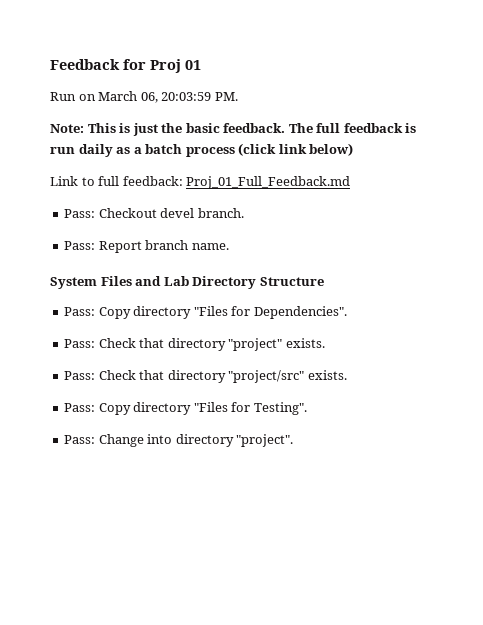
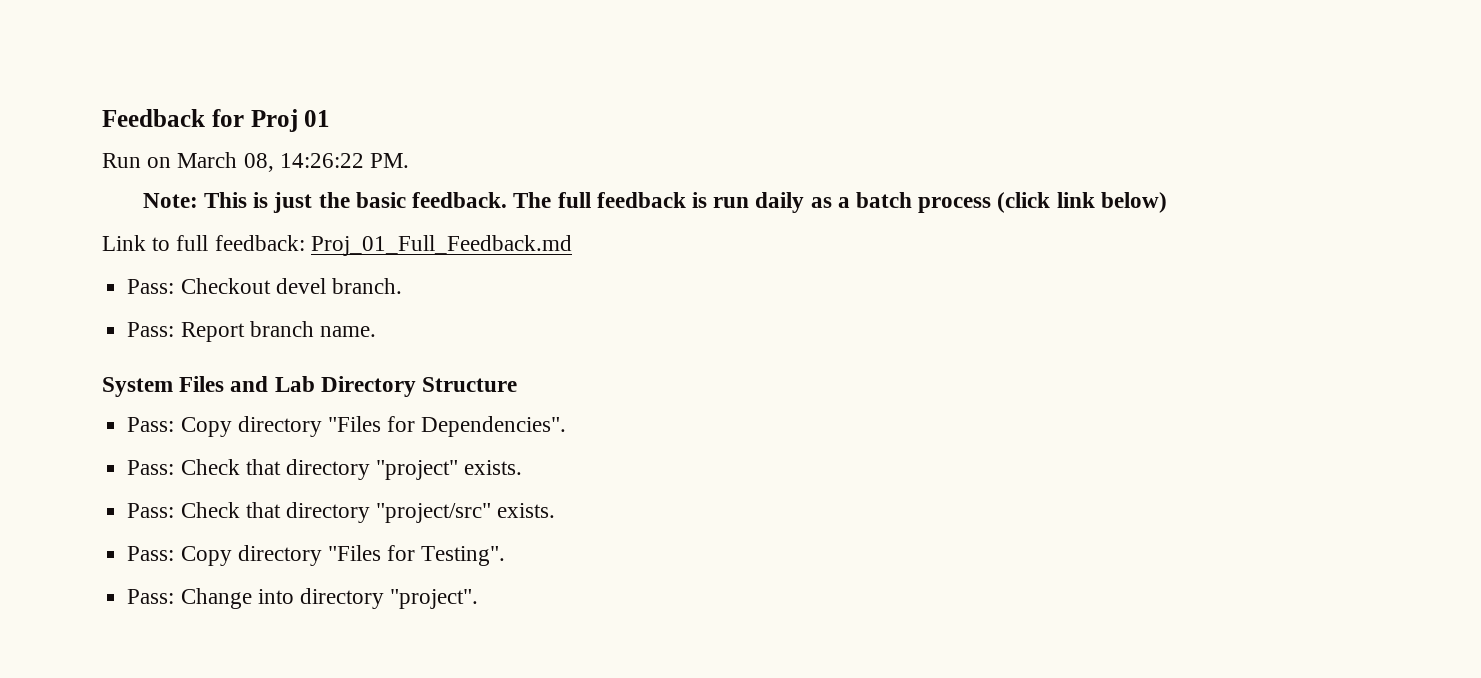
[140,92,212,103] 06, 20:03:59 -> [243,153,364,172] 08, 14:26:22

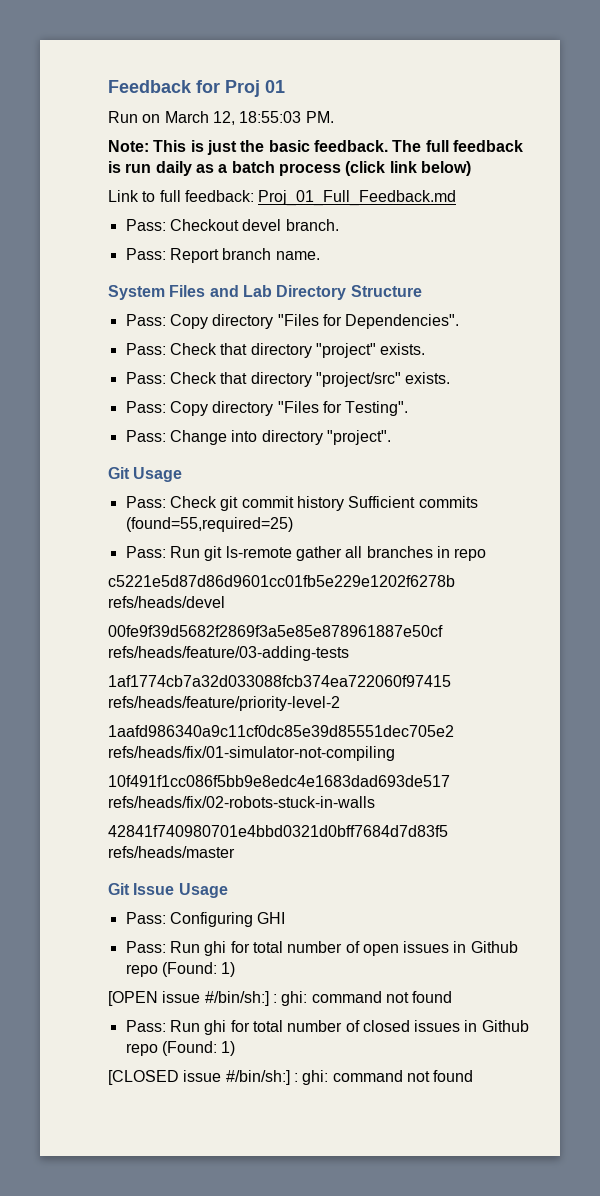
[243,153,364,172] 08, 14:26:22 -> [212,111,302,125] 12, 18:55:03
(479, 599) none -> [108,467,183,482] [125,496,478,511] [125,517,293,532] [125,546,487,561] [108,575,455,587] [108,596,225,608] [108,625,443,637] [108,646,349,661] [108,675,451,687] [108,696,340,711] [108,725,454,737] [108,746,395,761] [108,775,450,787] [108,796,375,808] [108,825,448,837] [108,846,235,858] [108,883,228,898] [125,912,286,927] [125,941,518,956] [125,962,236,977] [108,991,453,1006] [125,1020,529,1035] [125,1041,236,1056] [108,1070,474,1085] // Git Usage // Pass: Check git commit history Sufficient commits (found=55,required=25) // Pass: Run git ls-remote gather all branches in repo // c5221e5d87d86d9601cc01fb5e229e1202f6278b refs/heads/devel // 00fe9f39d5682f2869f3a5e85e878961887e50cf refs/heads/feature/03-adding-tests // 1af1774cb7a32d033088fcb374ea722060f97415 refs/heads/feature/priority-level-2 // 1aafd986340a9c11cf0dc85e39d85551dec705e2 refs/heads/fix/01-simulator-not-compiling // 10f491f1cc086f5bb9e8edc4e1683dad693de517 refs/heads/fix/02-robots-stuck-in-walls // 42841f740980701e4bbd0321d0bff7684d7d83f5 refs/heads/master // Git Issue Usage // Pass: Configuring GHI // Pass: Run ghi for total number of open issues in Github repo (Found: 1) // [OPEN issue #/bin/sh:] : ghi: command not found // Pass: Run ghi for total number of closed issues in Github repo (Found: 1) // [CLOSED issue #/bin/sh:] : ghi: command not found

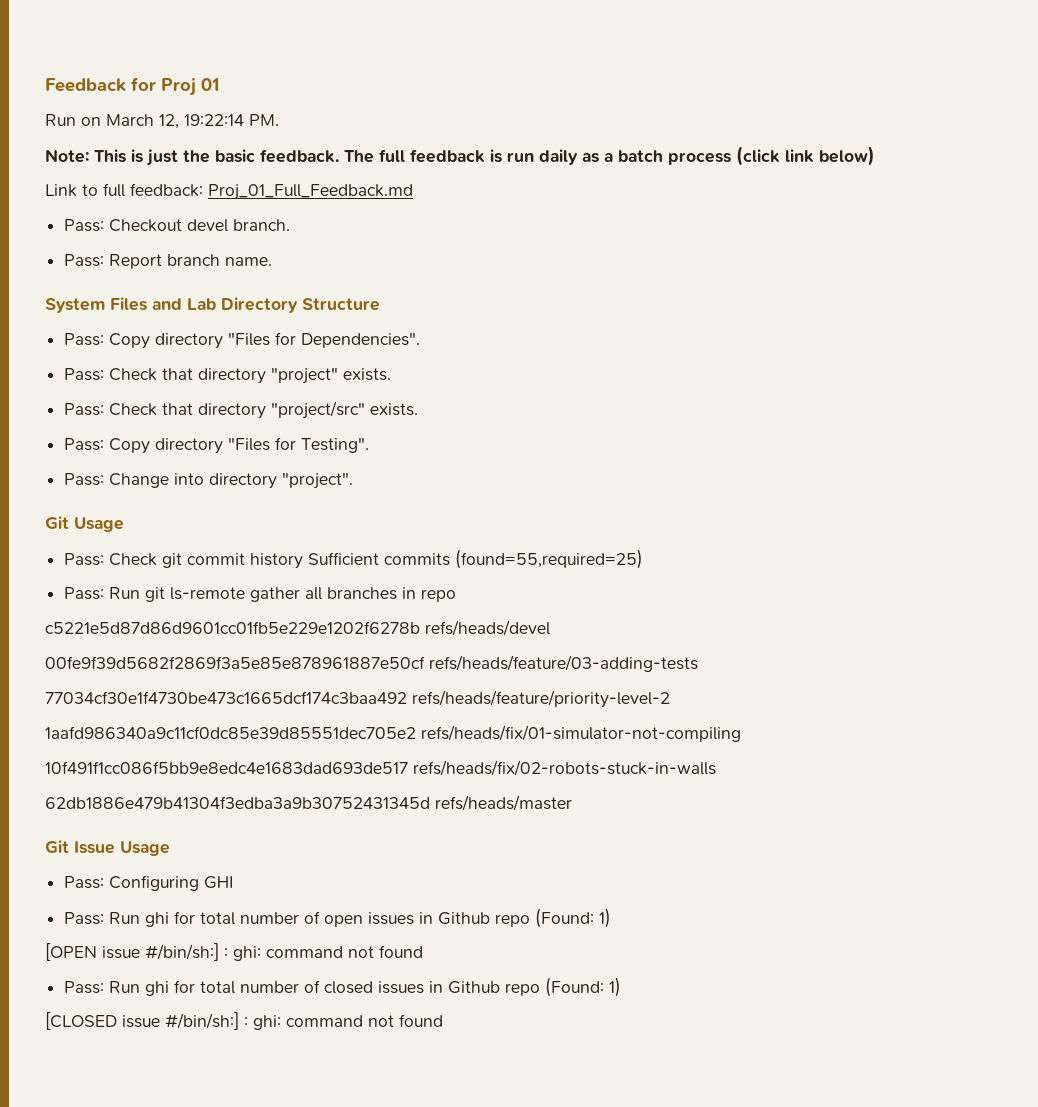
[239,111,302,123] 18:55:03 -> [184,114,244,126] 19:22:14
[108,675,451,687] 1af1774cb7a32d033088fcb374ea722060f97415 -> [45,691,407,704] 77034cf30e1f4730be473c1665dcf174c3baa492
[108,825,448,837] 42841f740980701e4bbd0321d0bff7684d7d83f5 -> [45,796,430,809] 62db1886e479b41304f3edba3a9b30752431345d

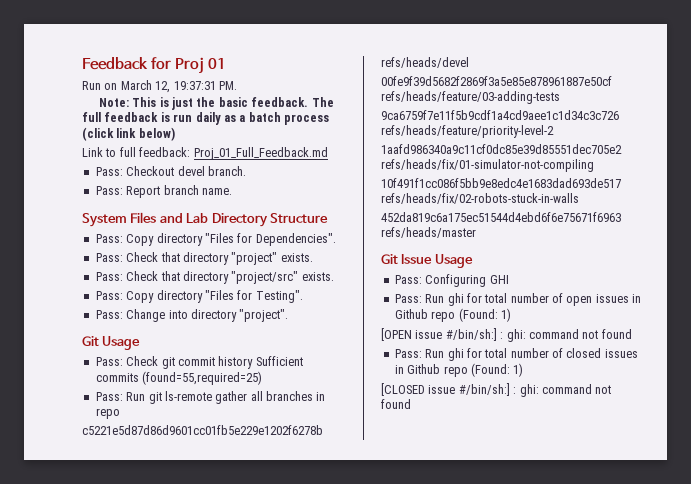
[184,114,244,126] 19:22:14 -> [173,81,216,90] 19:37:31
[45,691,407,704] 77034cf30e1f4730be473c1665dcf174c3baa492 -> [381,110,619,120] 9ca6759f7e11f5b9cdf1a4cd9aee1c1d34c3c726
[45,796,430,809] 62db1886e479b41304f3edba3a9b30752431345d -> [381,212,621,222] 452da819c6a175ec51544d4ebd6f6e75671f6963

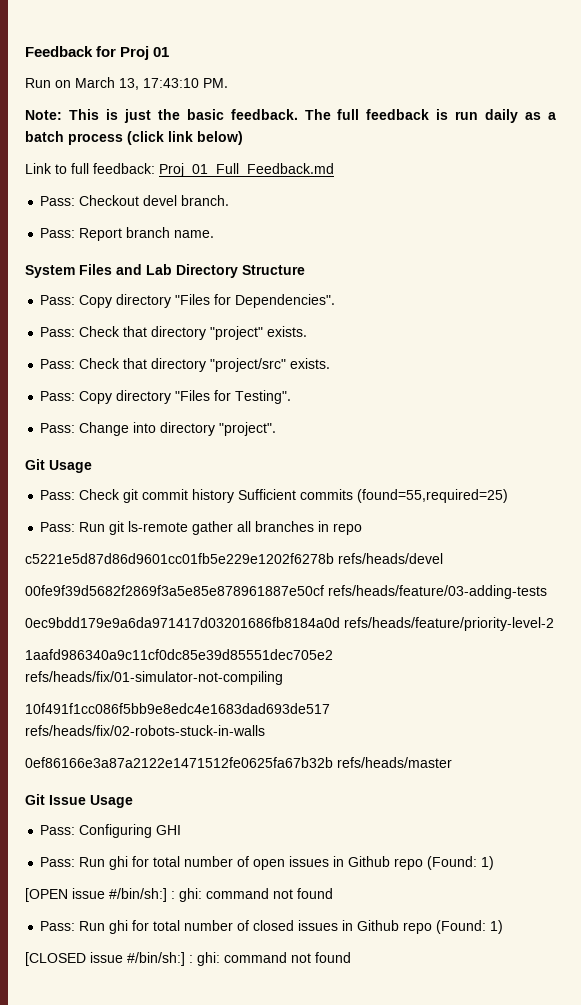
[155,81,216,93] 12, 19:37:31 -> [119,78,199,90] 13, 17:43:10
[381,110,619,120] 9ca6759f7e11f5b9cdf1a4cd9aee1c1d34c3c726 -> [25,617,340,628] 0ec9bdd179e9a6da971417d03201686fb8184a0d
[381,212,621,222] 452da819c6a175ec51544d4ebd6f6e75671f6963 -> [25,757,333,768] 0ef86166e3a87a2122e1471512fe0625fa67b32b

